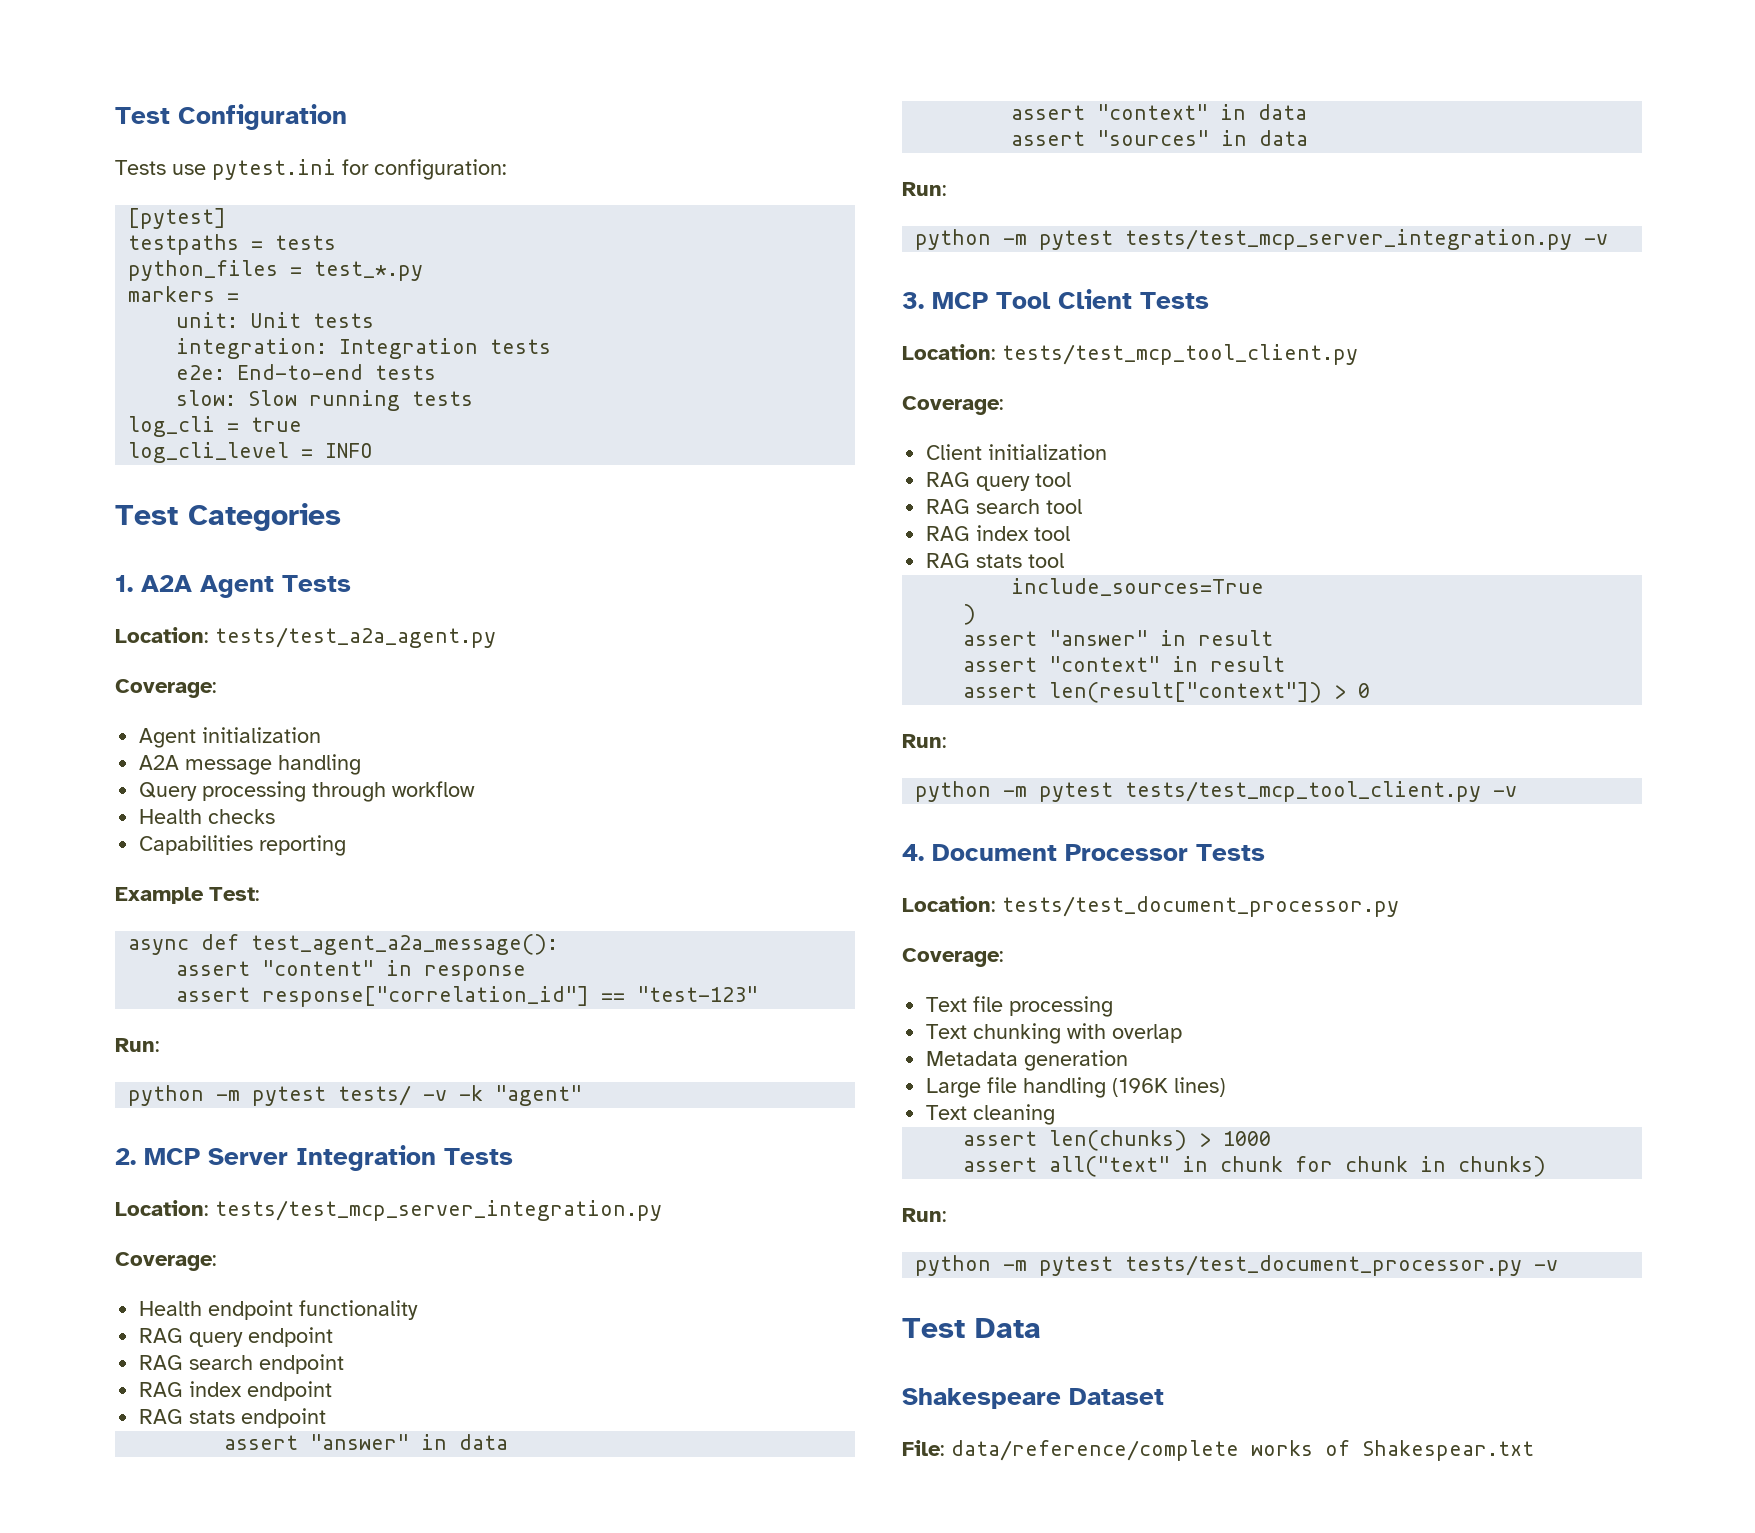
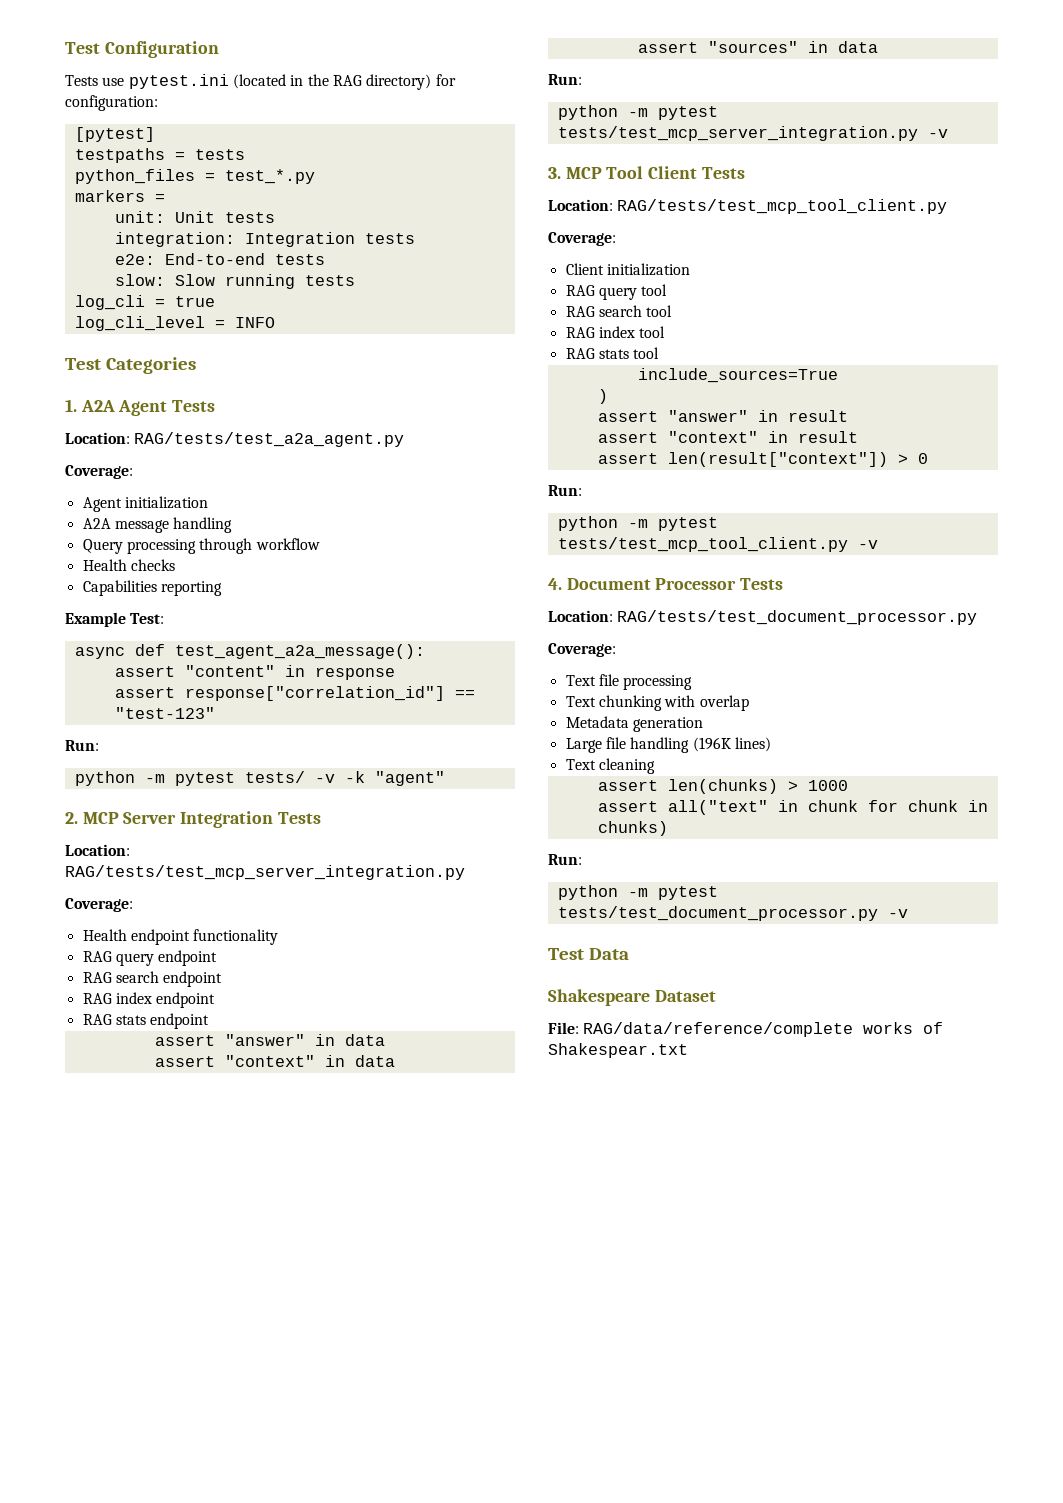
(336, 169) none -> [232,74,432,90] (located in the RAG directory)
[215,627,496,648] tests/test_a2a_agent.py -> [134,432,405,447] RAG/tests/test_a2a_agent.py
[215,1200,662,1221] tests/test_mcp_server_integration.py -> [65,865,465,880] RAG/tests/test_mcp_server_integration.py
[1002,344,1358,365] tests/test_mcp_tool_client.py -> [617,199,948,214] RAG/tests/test_mcp_tool_client.py
[1002,896,1399,917] tests/test_document_processor.py -> [617,610,978,625] RAG/tests/test_document_processor.py
[951,1440,1239,1461] data/reference/complete -> [583,1022,854,1037] RAG/data/reference/complete

